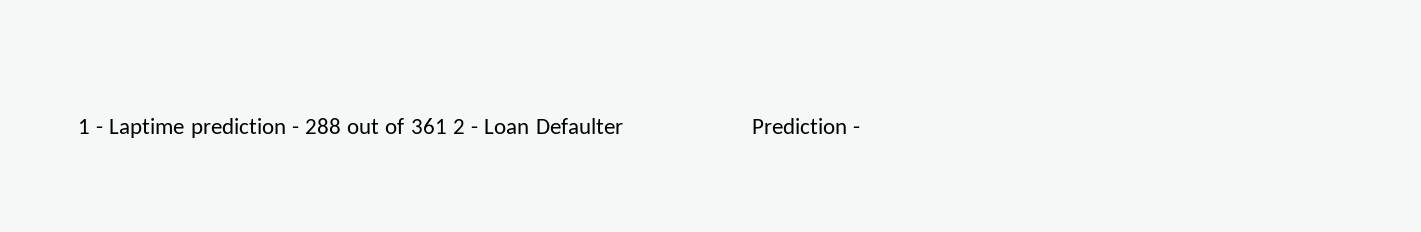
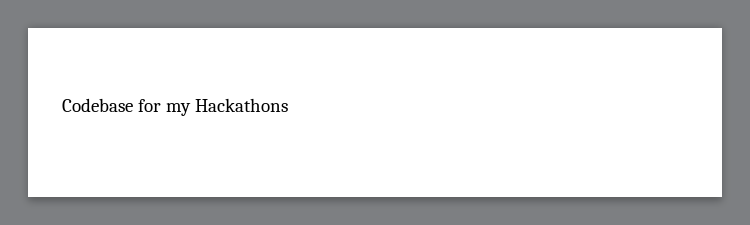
[78,118,861,138] 1 - Laptime prediction - 288 out of 361 2 - Loan Defaulter Prediction - -> [62,98,289,116] Codebase for my Hackathons

